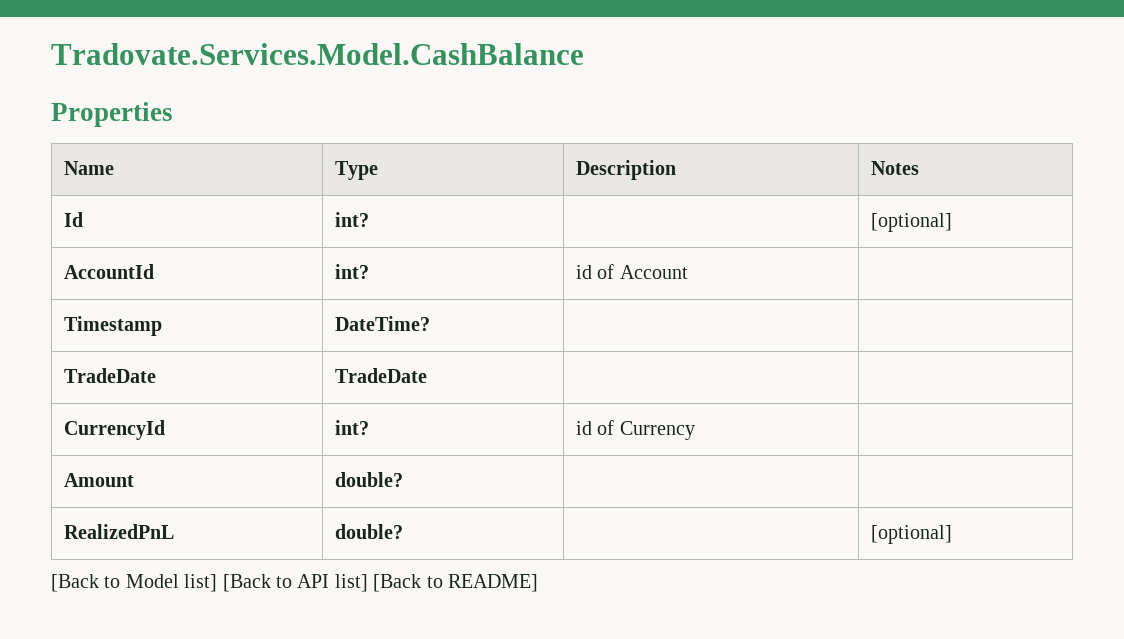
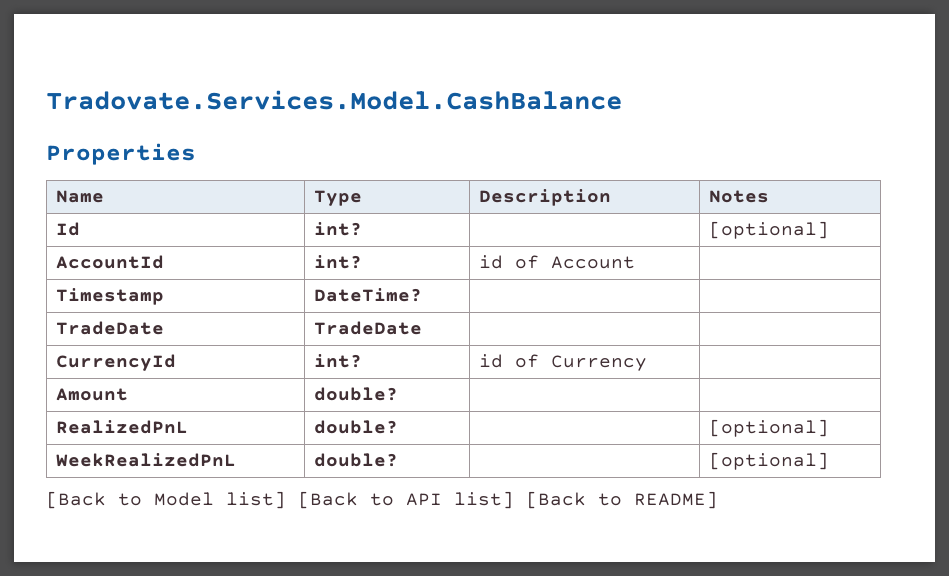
(952, 534) none -> [55,453,236,467] [313,453,398,467] [708,452,829,470] // WeekRealizedPnL | double? | | [optional]

